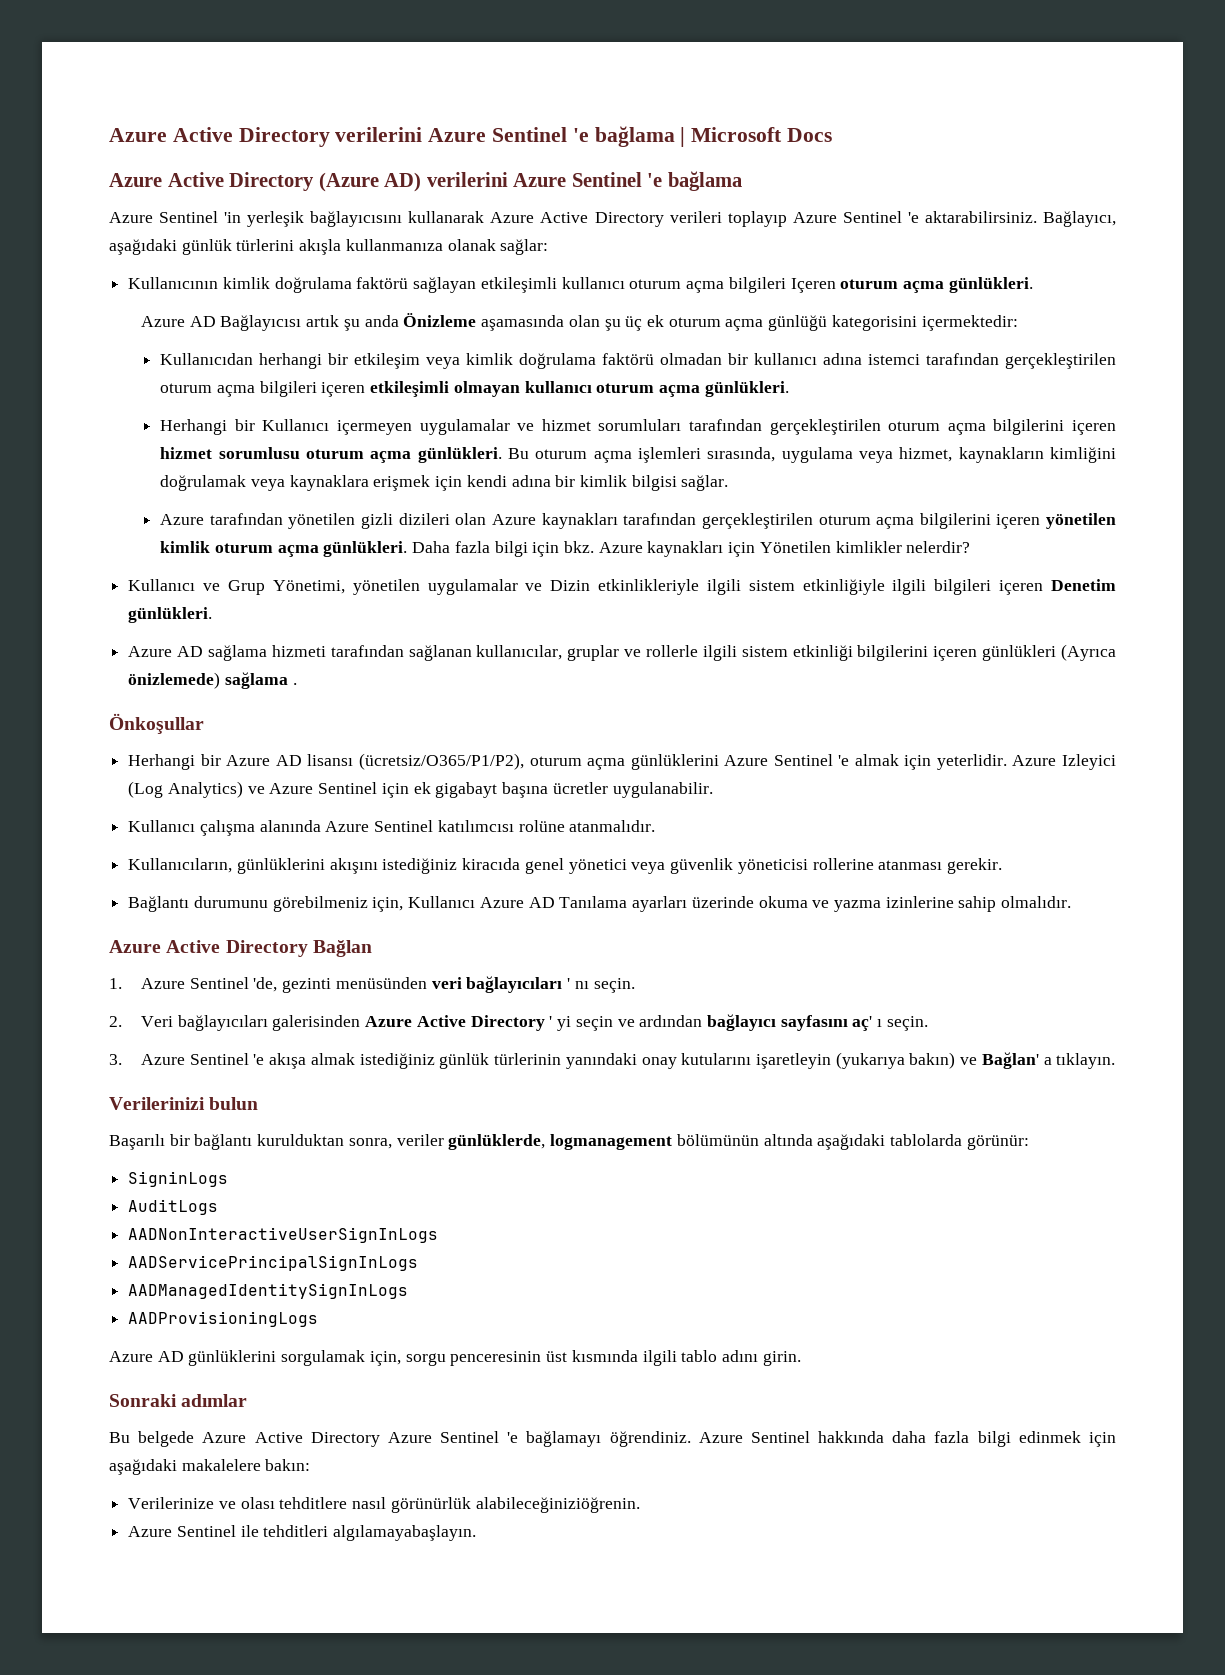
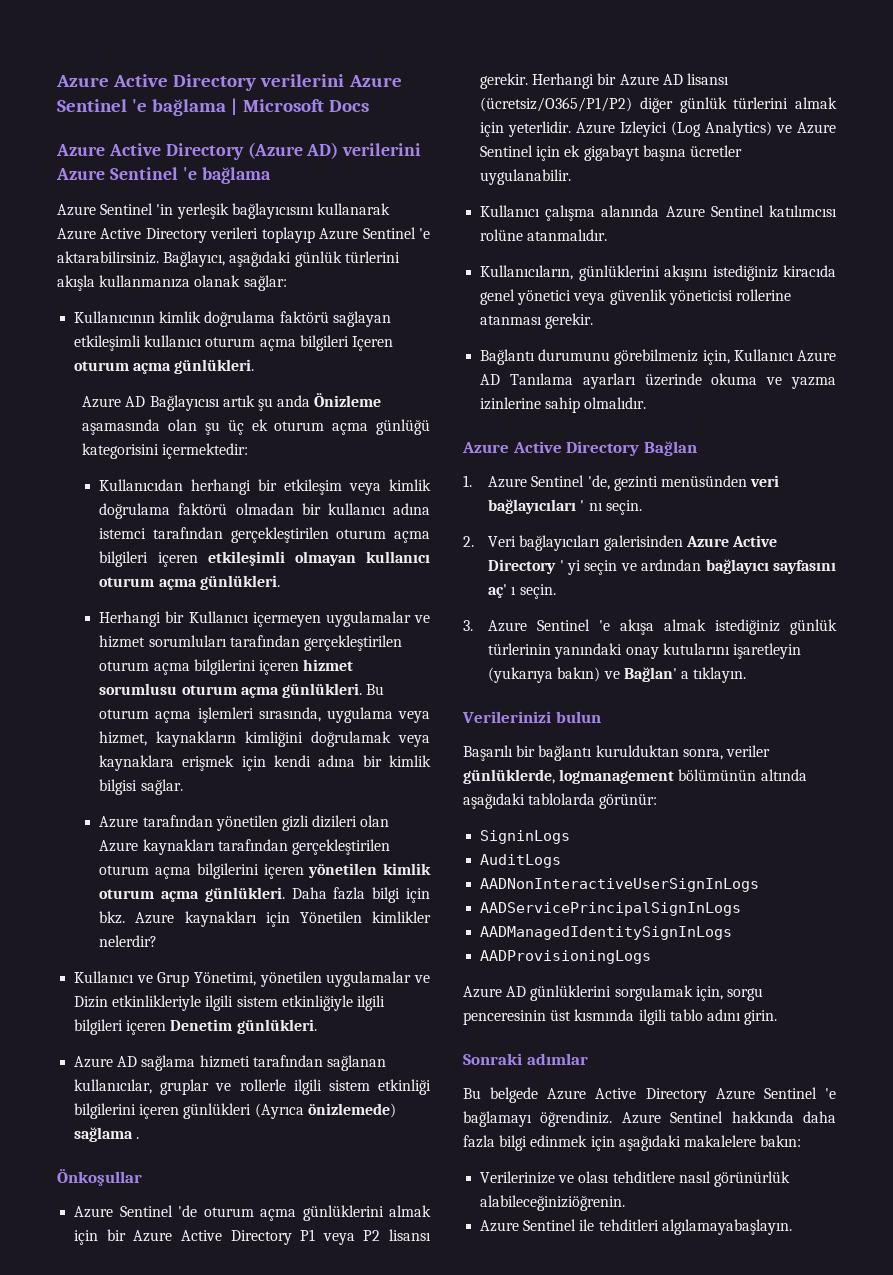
(204, 723) none -> [74,1205,431,1221] [74,1229,431,1245] [480,73,529,89] Azure Sentinel 'de oturum açma günlüklerini almak için bir Azure Active Directory P1 veya P2 lisansı gerekir.
[358,753,850,770] (ücretsiz/O365/P1/P2), oturum açma günlüklerini Azure Sentinel 'e -> [480,97,789,113] (ücretsiz/O365/P1/P2) diğer günlük türlerini

